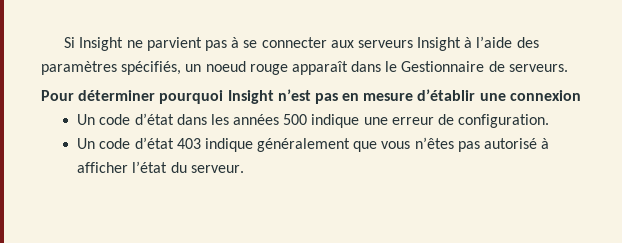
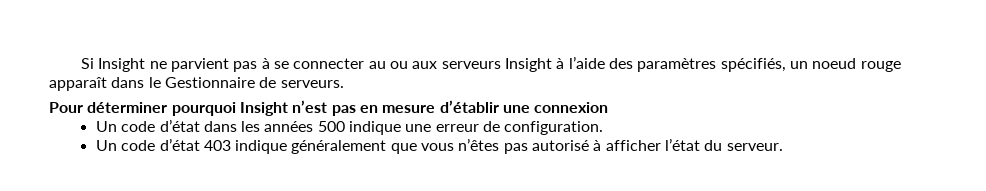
(327, 42) none -> [368,61,409,69] au ou

